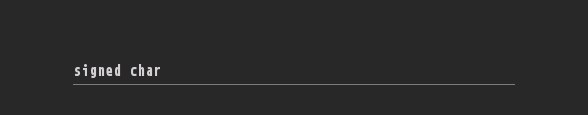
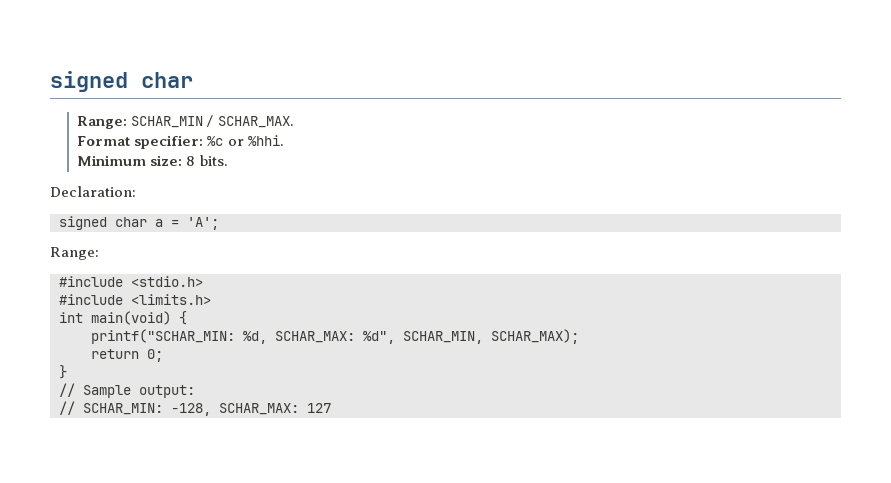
[73,64,161,78] signed char -> [50,71,193,92] [77,115,294,129] [77,135,284,149] [77,155,228,166] [50,186,136,197] [59,216,219,230] [50,247,99,260] [59,276,203,287] [59,294,211,305] [59,311,187,325] [91,329,579,344] [91,349,163,362] [59,365,67,379] [59,383,195,398] [59,401,331,416] signed char // Range: SCHAR_MIN / SCHAR_MAX. // Format specifier: %c or %hhi. // Minimum size: 8 bits. // Declaration: // signed char a = 'A'; // Range: // #include <stdio.h> // #include <limits.h> // int main(void) { // printf("SCHAR_MIN: %d, SCHAR_MAX: %d", SCHAR_MIN, SCHAR_MAX); // return 0; // } // // Sample output: // // SCHAR_MIN: -128, SCHAR_MAX: 127

